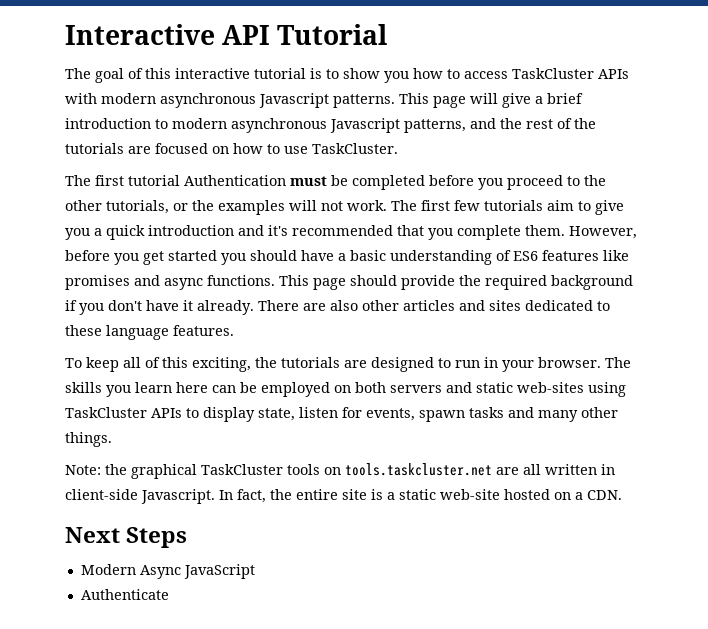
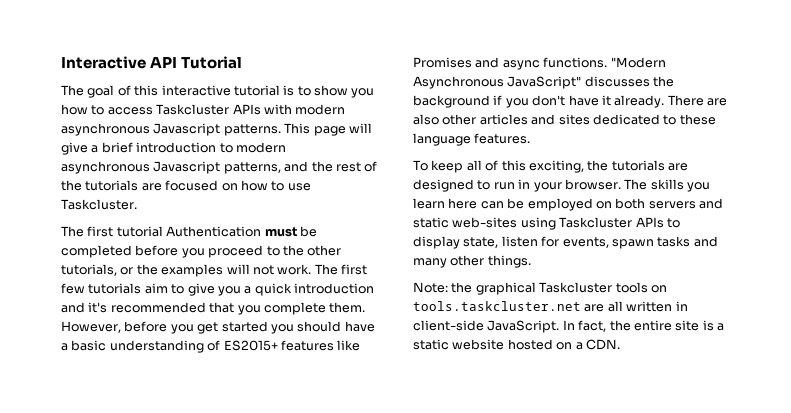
[512,68,594,79] TaskCluster -> [156,104,230,115] Taskcluster
[312,143,398,154] TaskCluster. -> [61,199,137,210] Taskcluster.
[513,251,538,261] ES6 -> [223,340,278,351] ES2015+
[65,275,130,290] promises -> [413,57,472,68] Promises
[279,275,547,290] This page should provide the required -> [610,57,666,68] [413,76,675,89] "Modern Asynchronous JavaScript" discusses the
[65,407,147,418] TaskCluster -> [559,217,633,228] Taskcluster
[201,464,283,475] TaskCluster -> [539,282,613,293] Taskcluster
[141,489,215,504] Javascript. -> [487,320,560,333] JavaScript.
[440,489,500,500] web-site -> [452,339,505,350] website
[65,527,188,548] [80,564,255,579] [80,589,169,600] // Next Steps // Modern Async JavaScript // Authenticate -> (620, 344) none

